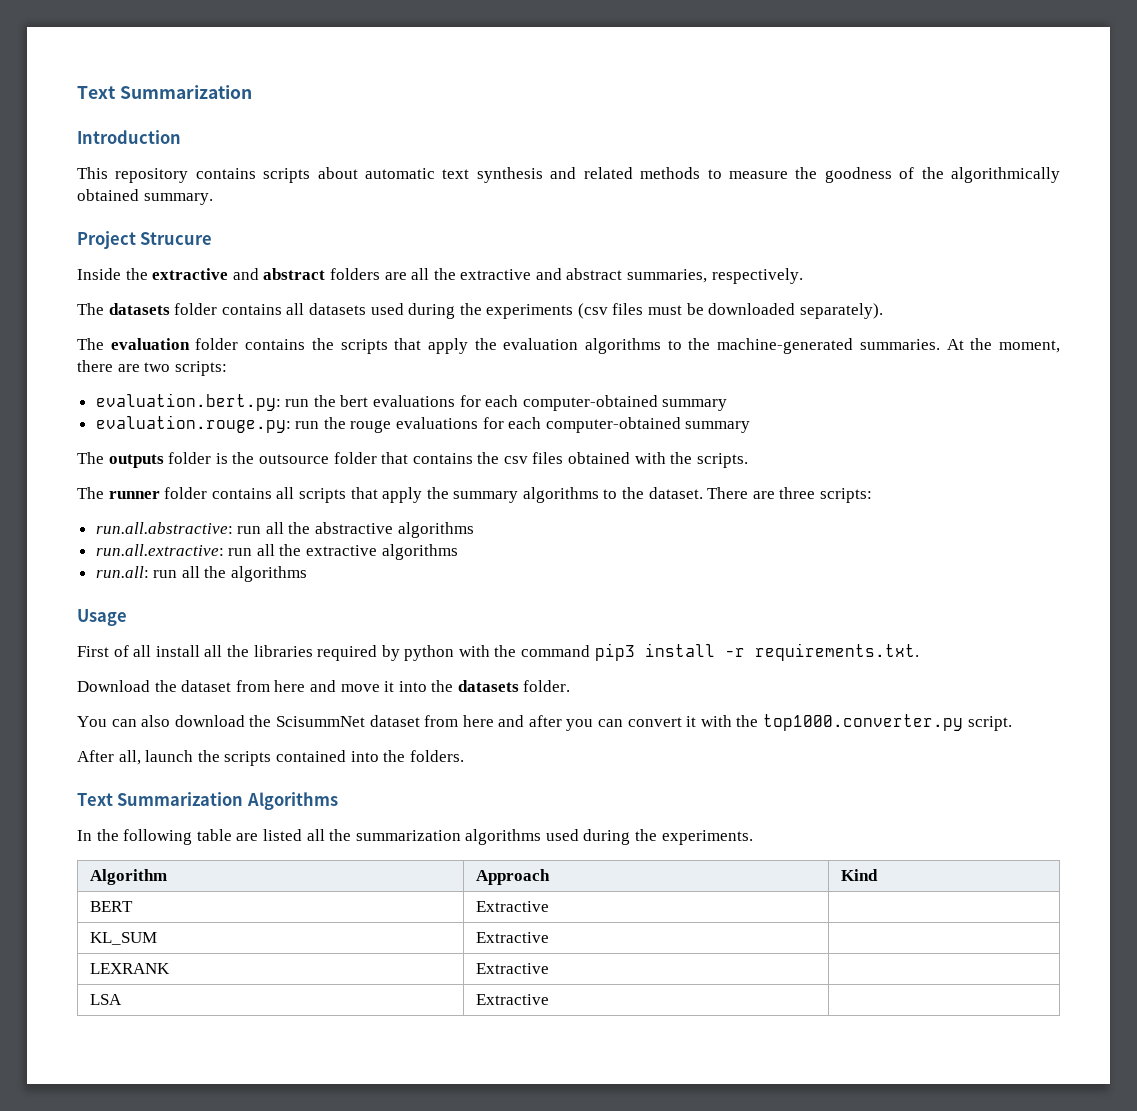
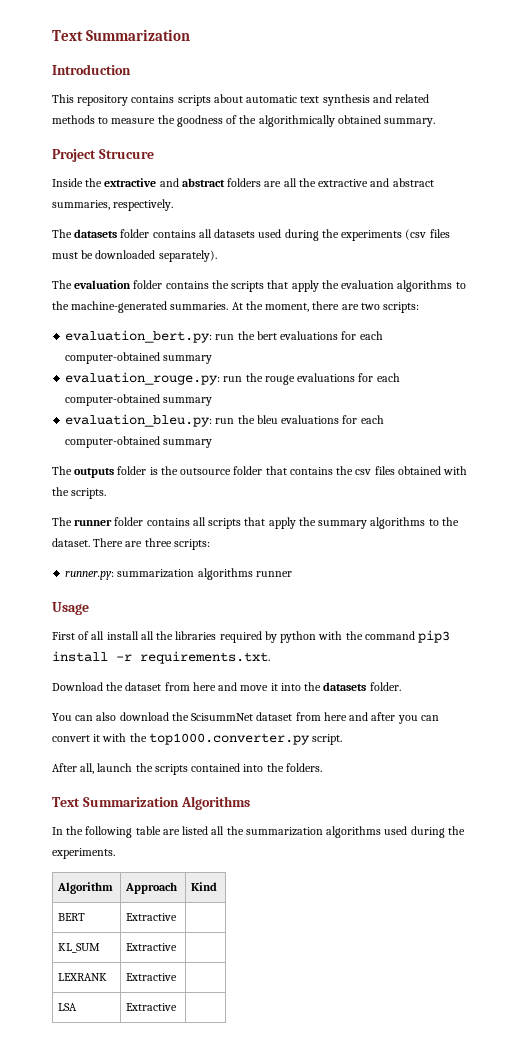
[95,393,281,411] evaluation.bert.py: -> [65,330,213,343] evaluation_bert.py:
[95,415,291,433] evaluation.rouge.py: -> [65,372,221,385] evaluation_rouge.py:
(751, 427) none -> [65,414,384,427] [65,436,213,448] // evaluation_bleu.py: run the bleu evaluations for each computer-obtained summary
[95,522,474,538] [95,544,458,560] [95,566,308,582] run.all.abstractive: run all the abstractive algorithms // run.all.extractive: run all the extractive algorithms // run.all: run all the algorithms -> [65,568,292,580] runner.py: summarization algorithms runner

